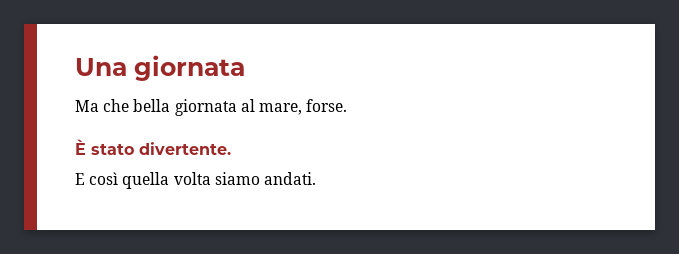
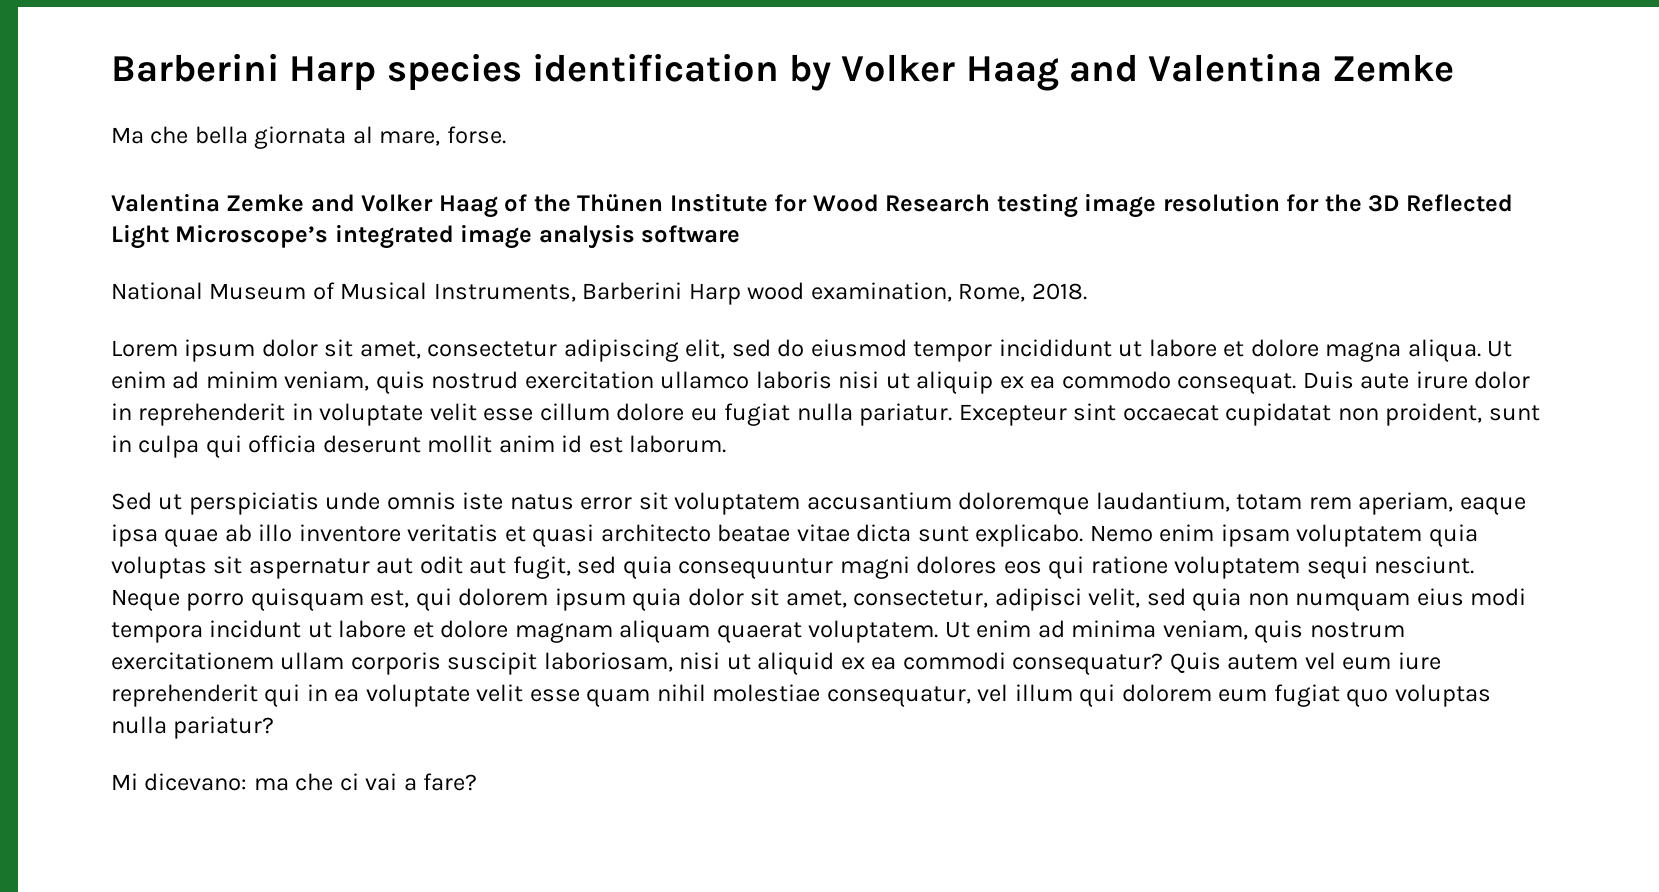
[75,55,245,81] Una giornata -> [111,53,1455,91] Barberini Harp species identification by Volker Haag and Valentina Zemke
[75,139,231,155] [75,172,316,189] È stato divertente. // E così quella volta siamo andati. -> [111,193,1513,218] [111,224,741,249] [111,282,1087,305] [111,339,1513,362] [111,371,1531,394] [111,403,1540,426] [111,435,727,458] [111,492,1526,515] [111,524,1478,547] [111,556,1475,579] [111,588,1527,611] [111,620,1405,643] [111,652,1441,675] [111,684,1491,707] [111,716,275,739] [111,773,478,791] Valentina Zemke and Volker Haag of the Thünen Institute for Wood Research testing image resolution for the 3D Reflected Light Microscope’s integrated image analysis software // National Museum of Musical Instruments, Barberini Harp wood examination, Rome, 2018. // Lorem ipsum dolor sit amet, consectetur adipiscing elit, sed do eiusmod tempor incididunt ut labore et dolore magna aliqua. Ut enim ad minim veniam, quis nostrud exercitation ullamco laboris nisi ut aliquip ex ea commodo consequat. Duis aute irure dolor in reprehenderit in voluptate velit esse cillum dolore eu fugiat nulla pariatur. Excepteur sint occaecat cupidatat non proident, sunt in culpa qui officia deserunt mollit anim id est laborum. // Sed ut perspiciatis unde omnis iste natus error sit voluptatem accusantium doloremque laudantium, totam rem aperiam, eaque ipsa quae ab illo inventore veritatis et quasi architecto beatae vitae dicta sunt explicabo. Nemo enim ipsam voluptatem quia voluptas sit aspernatur aut odit aut fugit, sed quia consequuntur magni dolores eos qui ratione voluptatem sequi nesciunt. Neque porro quisquam est, qui dolorem ipsum quia dolor sit amet, consectetur, adipisci velit, sed quia non numquam eius modi tempora incidunt ut labore et dolore magnam aliquam quaerat voluptatem. Ut enim ad minima veniam, quis nostrum exercitationem ullam corporis suscipit laboriosam, nisi ut aliquid ex ea commodi consequatur? Quis autem vel eum iure reprehenderit qui in ea voluptate velit esse quam nihil molestiae consequatur, vel illum qui dolorem eum fugiat quo voluptas nulla pariatur? // Mi dicevano: ma che ci vai a fare?

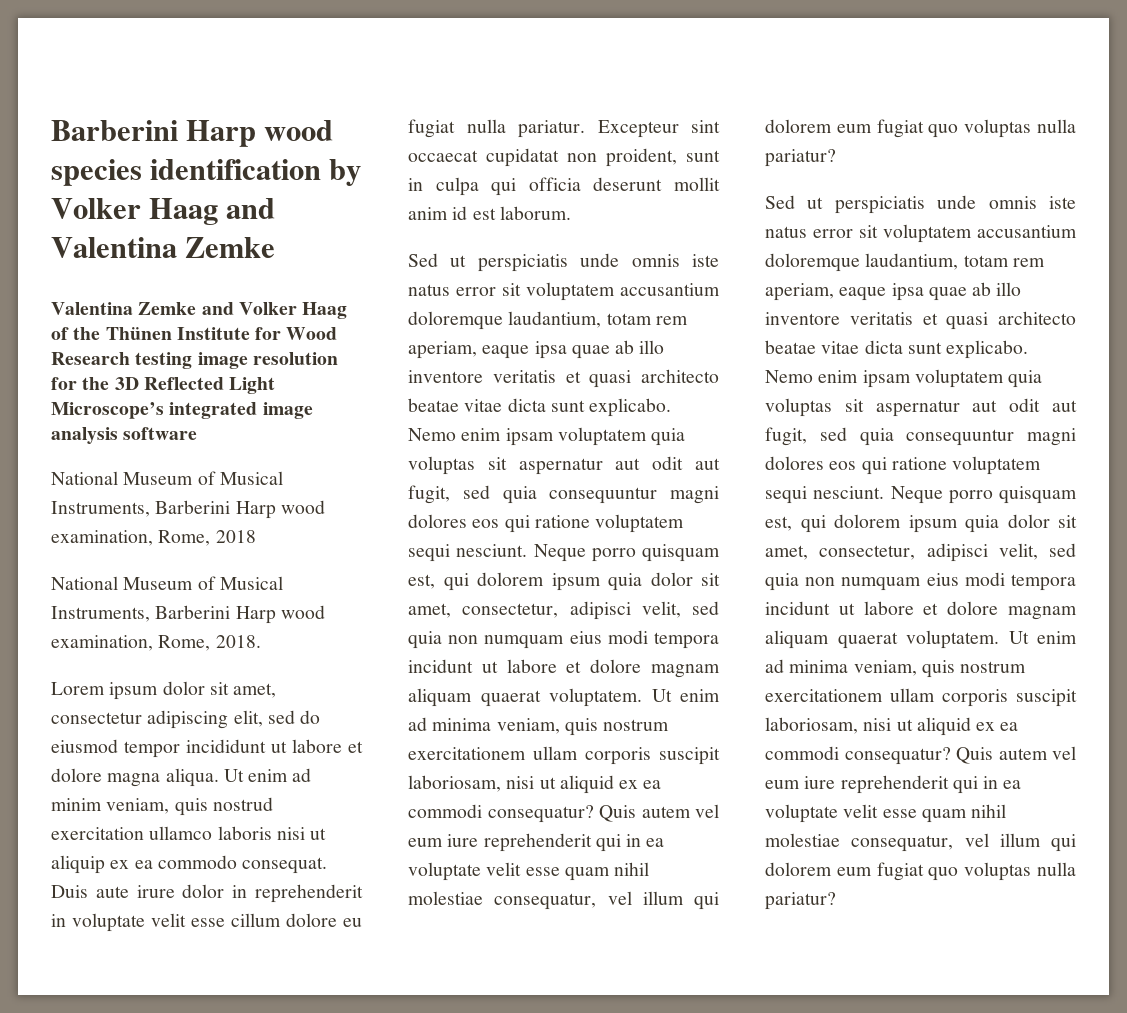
[111,53,377,91] Barberini Harp -> [51,120,334,147] Barberini Harp wood
[111,126,506,149] // Ma che bella giornata al mare, forse. -> (276, 247) none
(741, 234) none -> [51,471,283,485] [51,500,325,519] [51,530,256,546] // National Museum of Musical Instruments, Barberini Harp wood examination, Rome, 2018
[111,773,478,791] Mi dicevano: ma che ci vai a fare? -> [765,195,1076,214] [765,224,1077,243] [765,253,1045,272] [765,282,1022,301] [765,311,1076,330] [765,340,1029,359] [765,369,1043,388] [765,398,1077,417] [765,427,1076,446] [765,456,1042,475] [765,486,1077,504] [765,514,1077,533] [765,543,1076,562] [765,572,1076,591] [765,601,1077,620] [765,630,1077,649] [765,659,1027,678] [765,688,1077,707] [765,717,1019,736] [765,746,1076,765] [765,775,1022,794] [765,804,1007,823] [765,833,1076,852] [765,862,1076,881] [765,892,836,910] Sed ut perspiciatis unde omnis iste natus error sit voluptatem accusantium doloremque laudantium, totam rem aperiam, eaque ipsa quae ab illo inventore veritatis et quasi architecto beatae vitae dicta sunt explicabo. Nemo enim ipsam voluptatem quia voluptas sit aspernatur aut odit aut fugit, sed quia consequuntur magni dolores eos qui ratione voluptatem sequi nesciunt. Neque porro quisquam est, qui dolorem ipsum quia dolor sit amet, consectetur, adipisci velit, sed quia non numquam eius modi tempora incidunt ut labore et dolore magnam aliquam quaerat voluptatem. Ut enim ad minima veniam, quis nostrum exercitationem ullam corporis suscipit laboriosam, nisi ut aliquid ex ea commodi consequatur? Quis autem vel eum iure reprehenderit qui in ea voluptate velit esse quam nihil molestiae consequatur, vel illum qui dolorem eum fugiat quo voluptas nulla pariatur?

